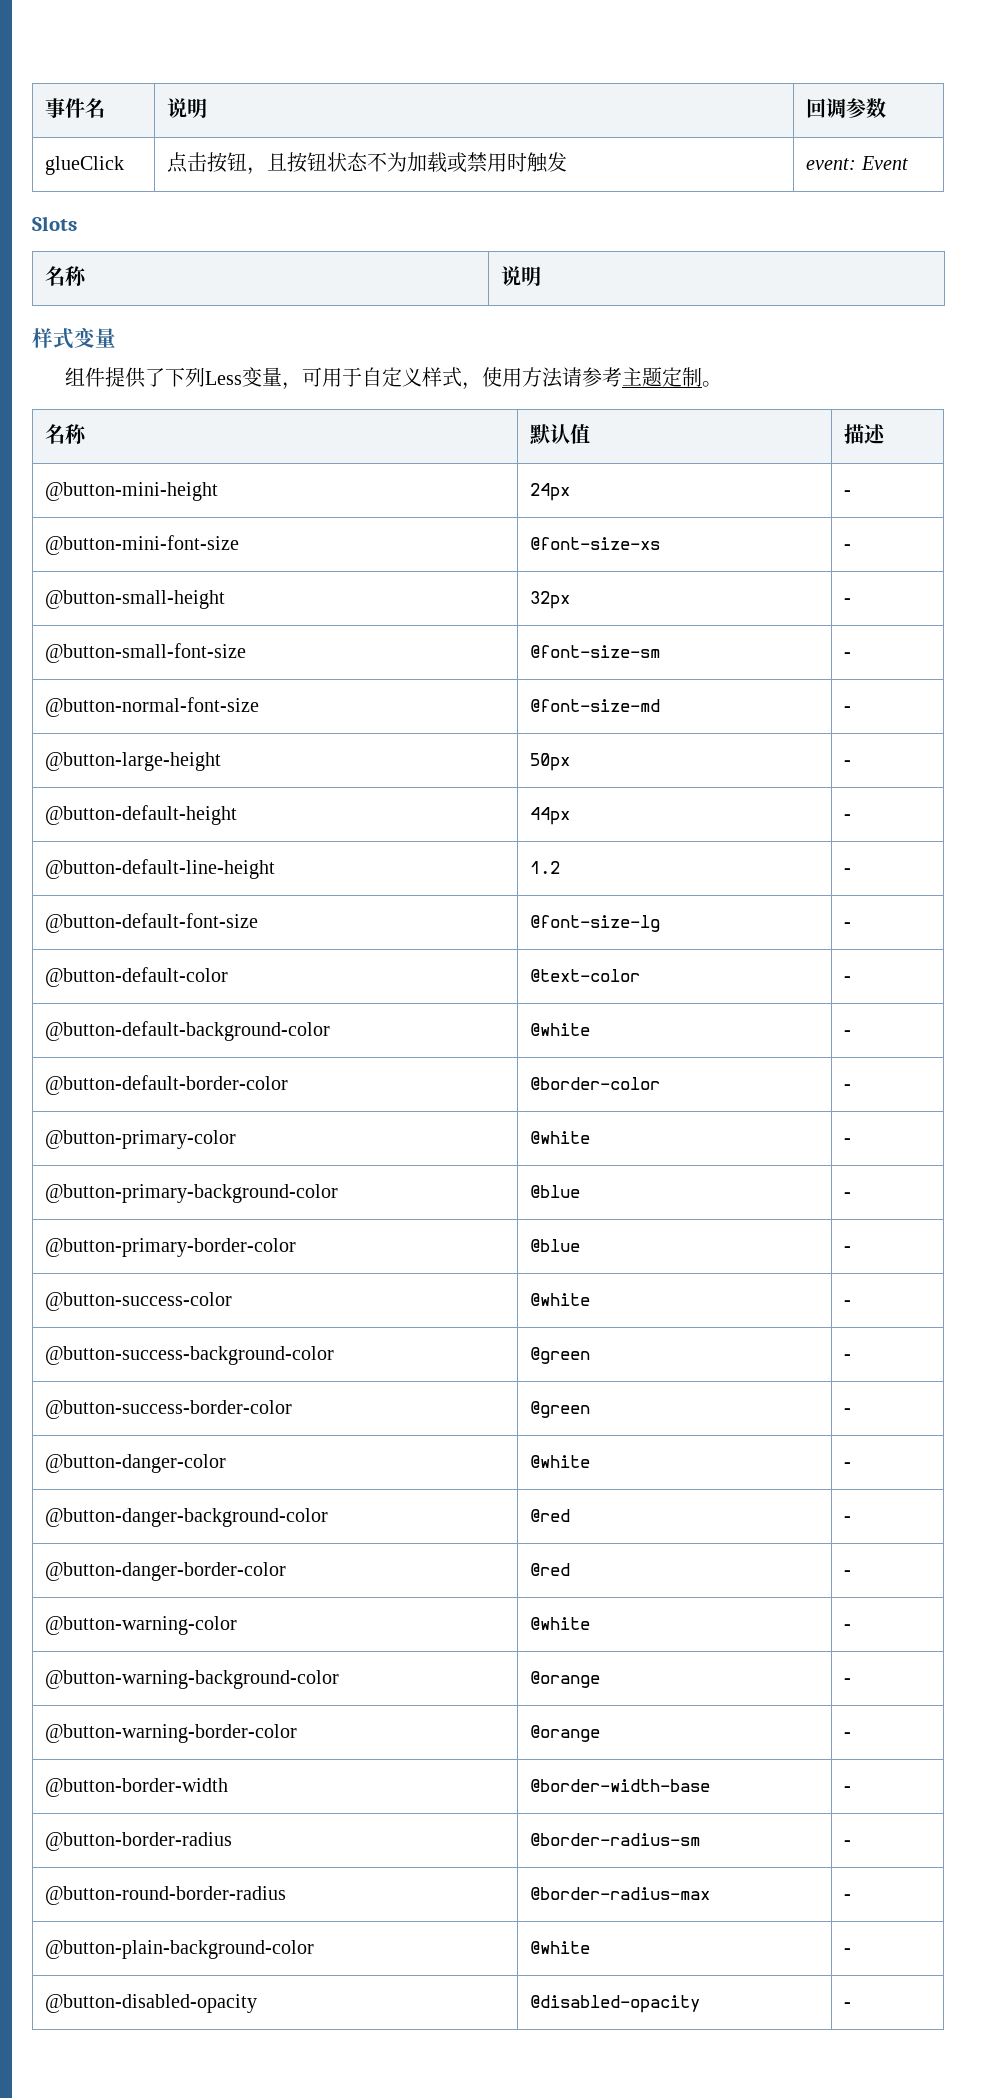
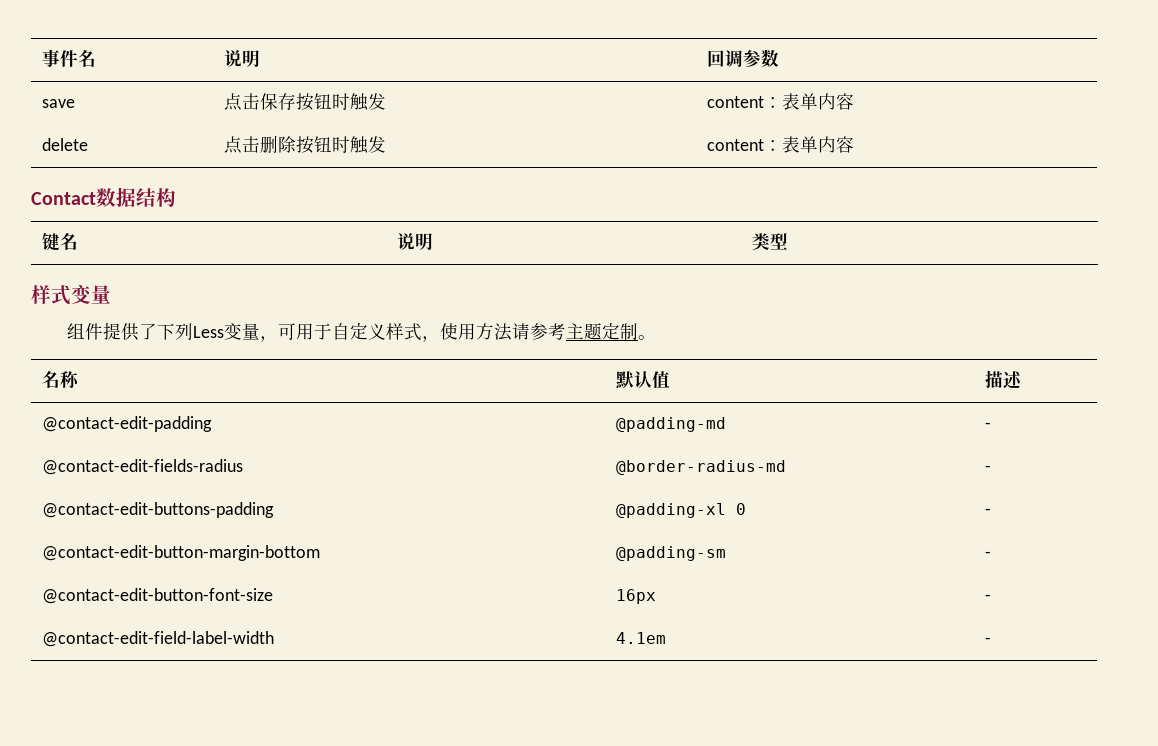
[45,156,125,175] [167,152,568,175] [806,156,908,170] [32,216,77,231] [45,266,88,286] [501,266,542,286] glueClick | 点击按钮，且按钮状态不为加载或禁用时触发 | event: Event // Slots // 名称 | 说明 -> [41,99,75,108] [223,93,386,111] [706,93,854,110] [41,138,88,151] [223,135,386,154] [706,136,854,153] [31,187,176,207] [41,233,78,251] [396,233,433,250] [751,233,788,250] save | 点击保存按钮时触发 | content：表单内容 // delete | 点击删除按钮时触发 | content：表单内容 // Contact数据结构 // 键名 | 说明 | 类型
[45,482,219,501] [530,483,571,501] [844,490,852,496] [45,535,240,555] [530,537,661,550] [844,544,852,550] [45,590,226,609] [530,591,571,609] [844,598,852,604] [45,643,247,663] [530,645,661,658] [844,652,852,658] [45,697,260,717] [530,699,661,712] [844,706,852,712] [45,752,222,771] [530,753,571,771] [844,760,852,766] [45,805,238,825] [530,807,571,825] [844,814,852,820] [45,859,276,879] [530,861,561,874] [844,868,852,874] [45,913,259,933] [530,915,661,932] [844,922,852,928] [45,967,229,987] [530,969,641,982] [844,976,852,982] [45,1021,331,1041] [530,1023,591,1036] [844,1030,852,1036] [45,1075,289,1095] [530,1077,661,1090] [844,1084,852,1090] [45,1130,237,1149] [530,1131,591,1144] [844,1138,852,1144] [45,1184,339,1203] [530,1185,581,1198] [844,1192,852,1198] [45,1238,297,1257] [530,1239,581,1252] [844,1246,852,1252] [45,1292,233,1311] [530,1293,591,1306] [844,1300,852,1306] [45,1346,335,1365] [530,1347,591,1364] [844,1354,852,1360] [45,1400,293,1419] [530,1401,591,1418] [844,1408,852,1414] [45,1454,227,1473] [530,1455,591,1468] [844,1462,852,1468] [45,1508,329,1527] [530,1509,571,1522] [844,1516,852,1522] [45,1562,287,1581] [530,1563,571,1576] [844,1570,852,1576] [45,1616,238,1635] [530,1617,591,1630] [844,1624,852,1630] [45,1670,340,1689] [530,1671,601,1688] [844,1678,852,1684] [45,1724,298,1743] [530,1725,601,1742] [844,1732,852,1738] [45,1778,229,1797] [530,1779,711,1792] [844,1786,852,1792] [45,1832,233,1851] [530,1833,701,1846] [844,1840,852,1846] [45,1886,287,1905] [530,1887,711,1900] [844,1894,852,1900] [45,1940,315,1959] [530,1941,591,1954] [844,1948,852,1954] [45,1994,258,2013] [530,1995,701,2013] [844,2002,852,2008] @button-mini-height | 24px | - // @button-mini-font-size | @font-size-xs | - // @button-small-height | 32px | - // @button-small-font-size | @font-size-sm | - // @button-normal-font-size | @font-size-md | - // @button-large-height | 50px | - // @button-default-height | 44px | - // @button-default-line-height | 1.2 | - // @button-default-font-size | @font-size-lg | - // @button-default-color | @text-color | - // @button-default-background-color | @white | - // @button-default-border-color | @border-color | - // @button-primary-color | @white | - // @button-primary-background-color | @blue | - // @button-primary-border-color | @blue | - // @button-success-color | @white | - // @button-success-background-color | @green | - // @button-success-border-color | @green | - // @button-danger-color | @white | - // @button-danger-background-color | @red | - // @button-danger-border-color | @red | - // @button-warning-color | @white | - // @button-warning-background-color | @orange | - // @button-warning-border-color | @orange | - // @button-border-width | @border-width-base | - // @button-border-radius | @border-radius-sm | - // @button-round-border-radius | @border-radius-max | - // @button-plain-background-color | @white | - // @button-disabled-opacity | @disabled-opacity | - -> [41,416,212,432] [615,417,726,432] [984,422,991,429] [41,459,243,475] [615,460,786,475] [984,465,991,472] [41,502,274,518] [615,503,746,518] [984,508,991,515] [41,545,320,561] [615,546,726,561] [984,551,991,558] [41,588,273,604] [615,589,656,604] [984,594,991,601] [41,631,274,647] [615,632,666,644] [984,637,991,644] @contact-edit-padding | @padding-md | - // @contact-edit-fields-radius | @border-radius-md | - // @contact-edit-buttons-padding | @padding-xl 0 | - // @contact-edit-button-margin-bottom | @padding-sm | - // @contact-edit-button-font-size | 16px | - // @contact-edit-field-label-width | 4.1em | -

